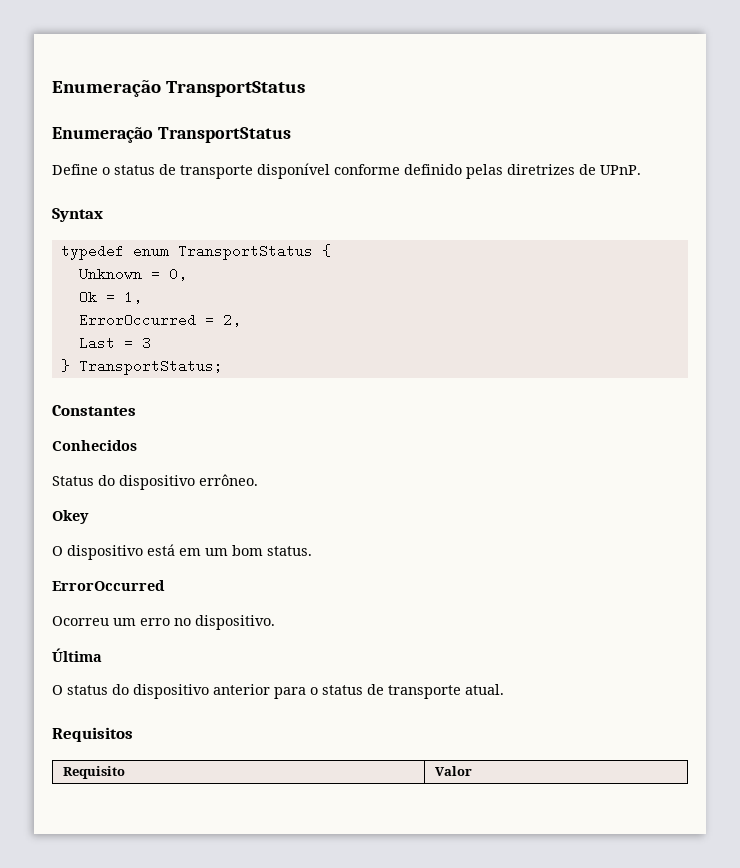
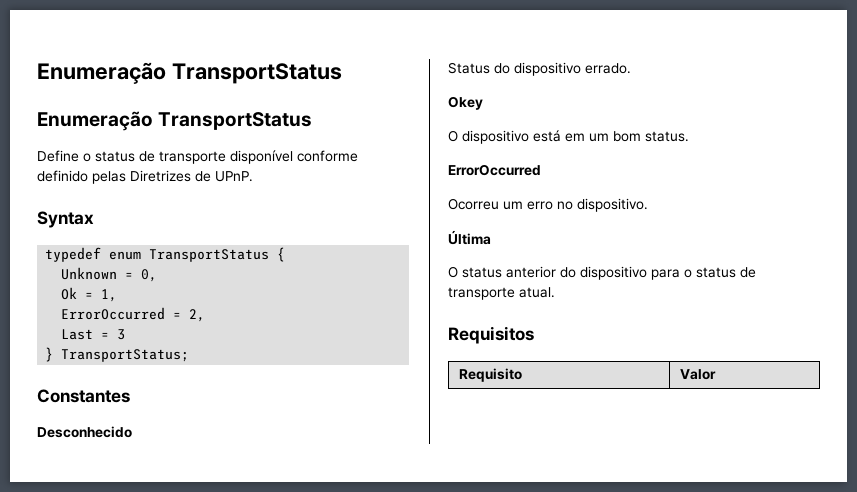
[507,164,575,175] diretrizes -> [130,170,191,182] Diretrizes
[52,440,137,451] Conhecidos -> [37,426,132,438] Desconhecido
[199,474,258,486] errôneo. -> [585,63,631,74] errado.
[112,684,270,699] do dispositivo anterior -> [506,266,647,280] anterior do dispositivo

